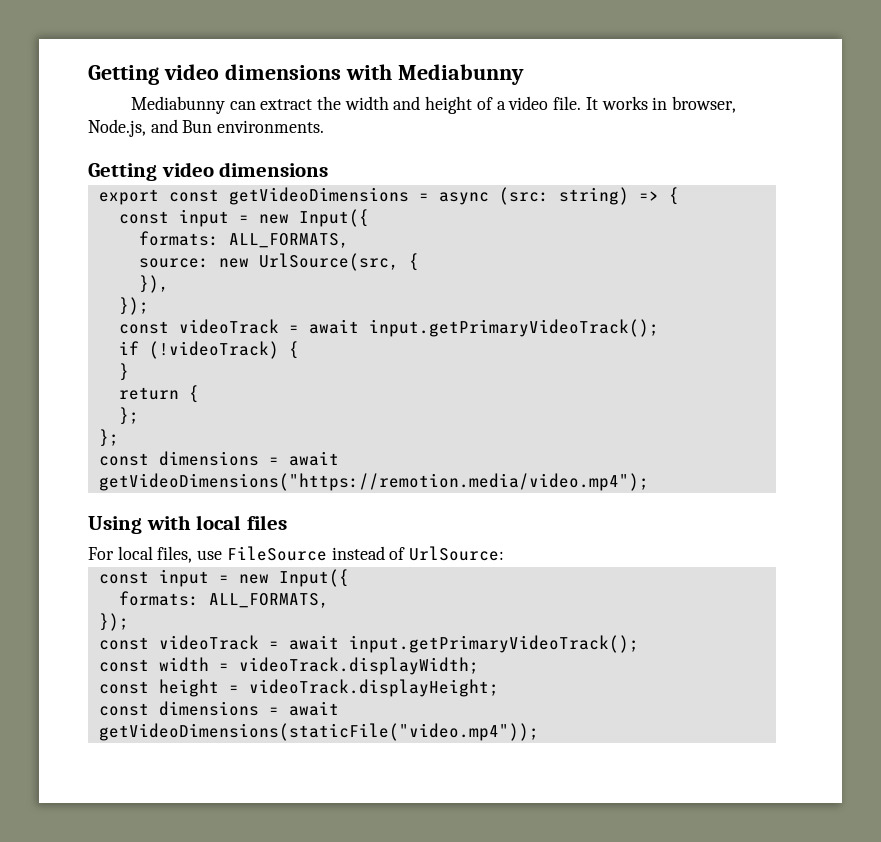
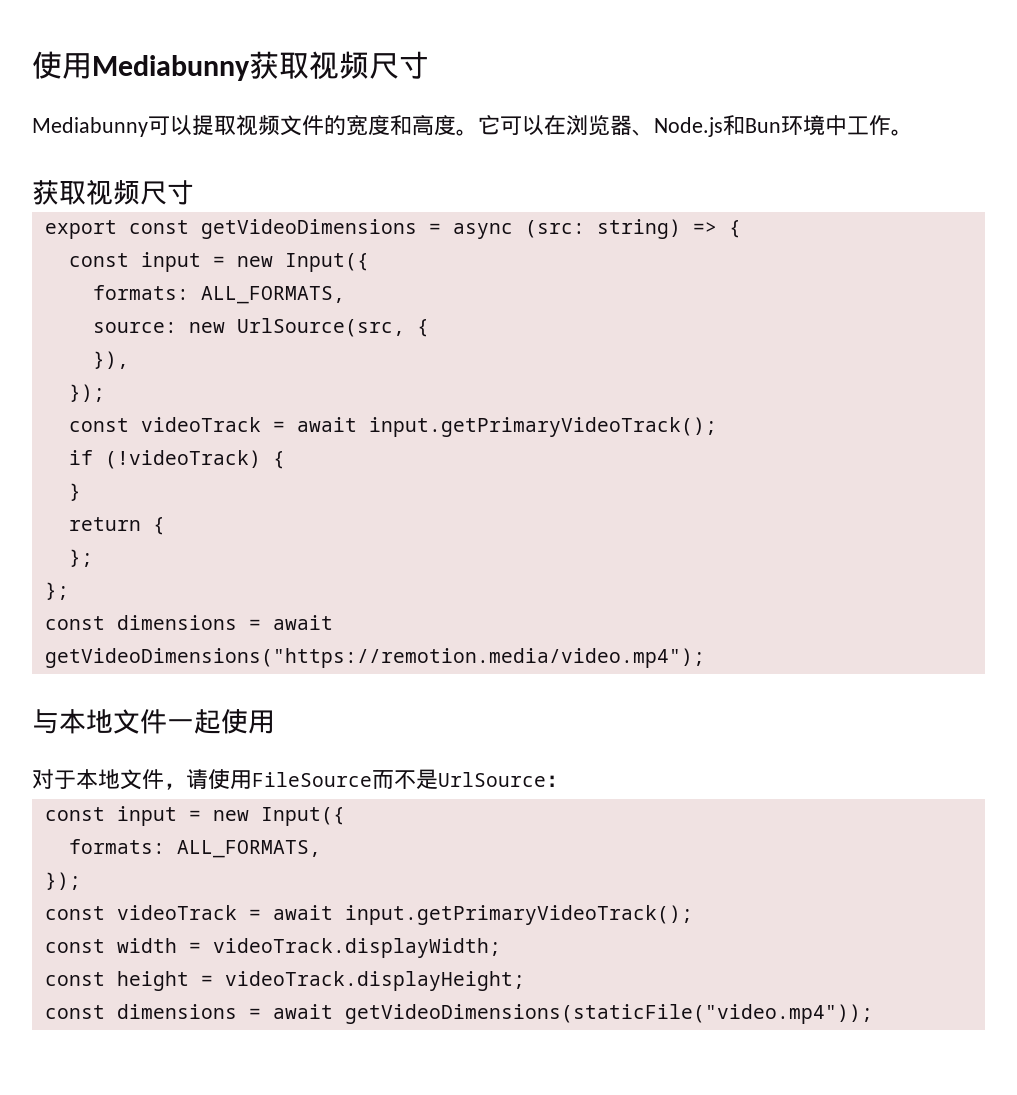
[88,64,524,85] [130,96,736,114] [88,119,325,137] [88,162,329,181] Getting video dimensions with Mediabunny // Mediabunny can extract the width and height of a video file. It works in browser, Node.js, and Bun environments. // Getting video dimensions -> [32,51,429,81] [32,115,913,137] [32,179,194,205] 使用Mediabunny获取视频尺寸 // Mediabunny可以提取视频文件的宽度和高度。它可以在浏览器、Node.js和Bun环境中工作。 // 获取视频尺寸
[88,515,287,534] [88,546,505,563] Using with local files // For local files, use FileSource instead of UrlSource: -> [32,709,275,734] [32,769,568,790] 与本地文件一起使用 // 对于本地文件，请使用FileSource而不是UrlSource：

